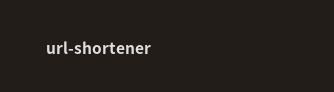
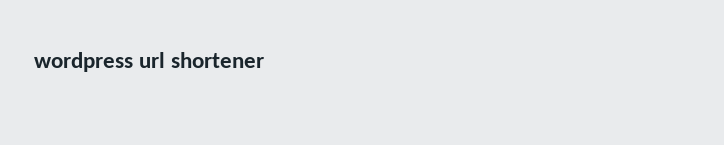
[46,41,151,54] url-shortener -> [34,52,265,72] wordpress url shortener

